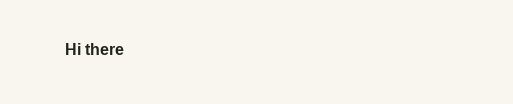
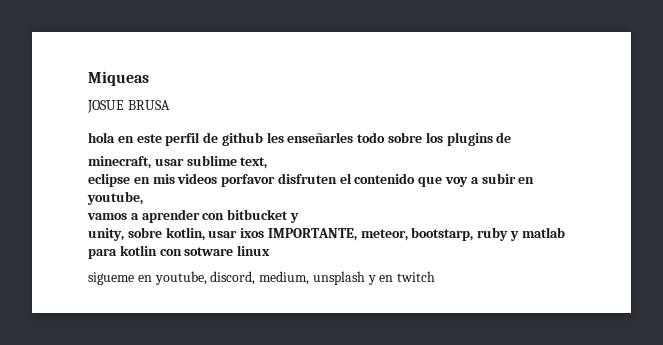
[65,43,125,55] Hi there -> [88,71,149,86] [87,100,170,113] [88,132,512,146] [88,155,268,169] [88,173,535,187] [87,191,143,205] [87,209,299,223] [88,227,565,241] [88,245,271,259] [88,271,436,285] Miqueas // JOSUE BRUSA // hola en este perfil de github les enseñarles todo sobre los plugins de // minecraft, usar sublime text, // eclipse en mis videos porfavor disfruten el contenido que voy a subir en youtube, // vamos a aprender con bitbucket y // unity, sobre kotlin, usar ixos IMPORTANTE, meteor, bootstarp, ruby y matlab para kotlin con sotware linux // sigueme en youtube, discord, medium, unsplash y en twitch

